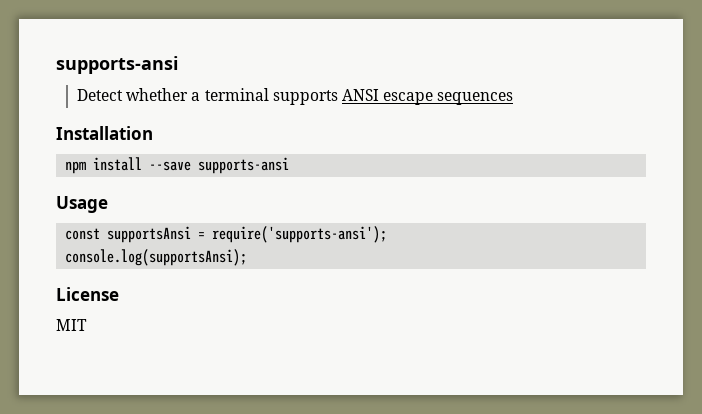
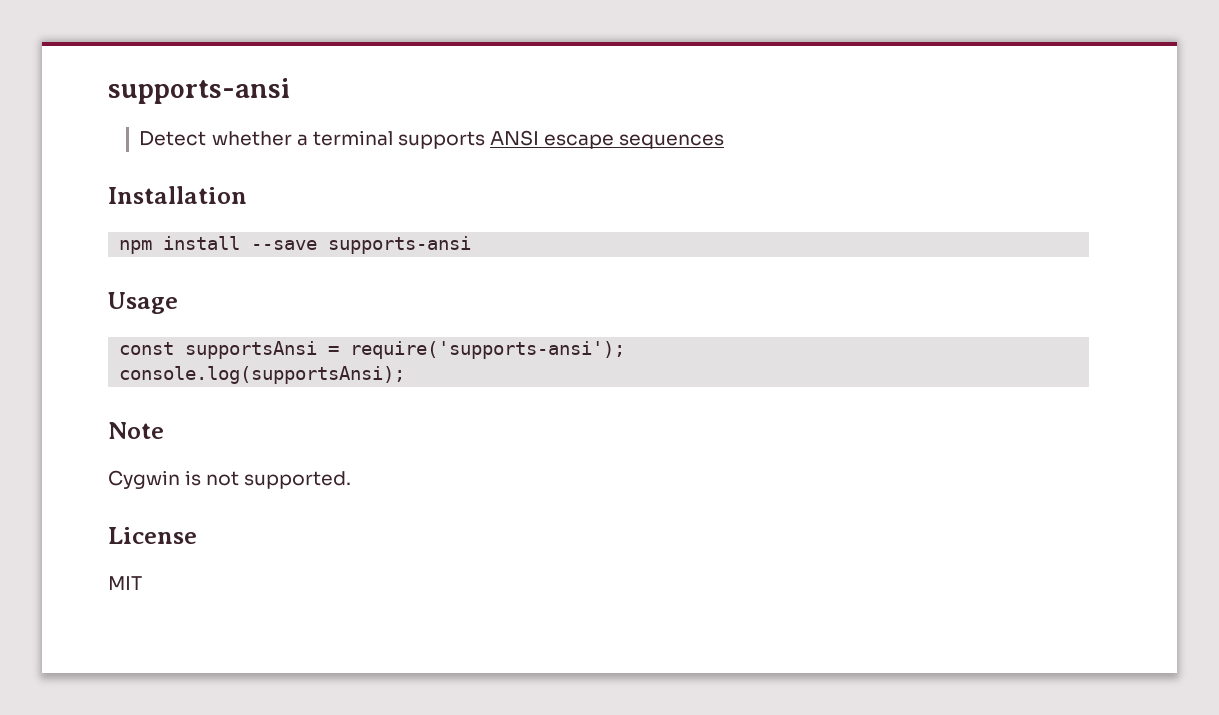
(248, 257) none -> [108,422,164,439] [108,470,352,489] // Note // Cygwin is not supported.

